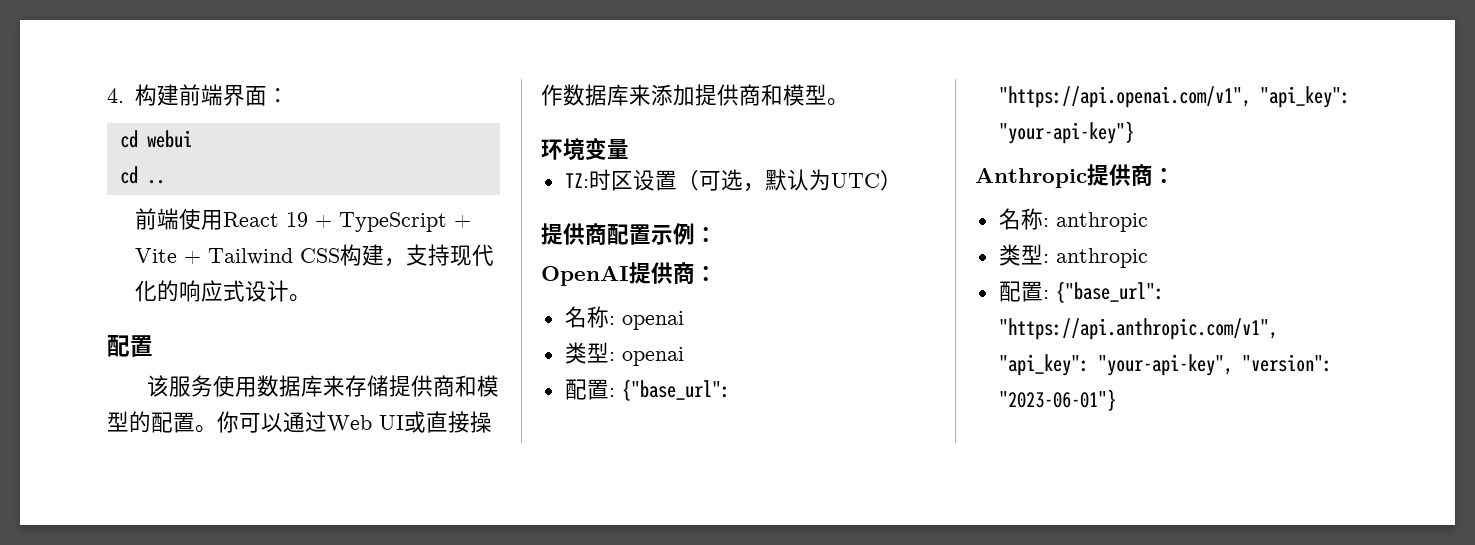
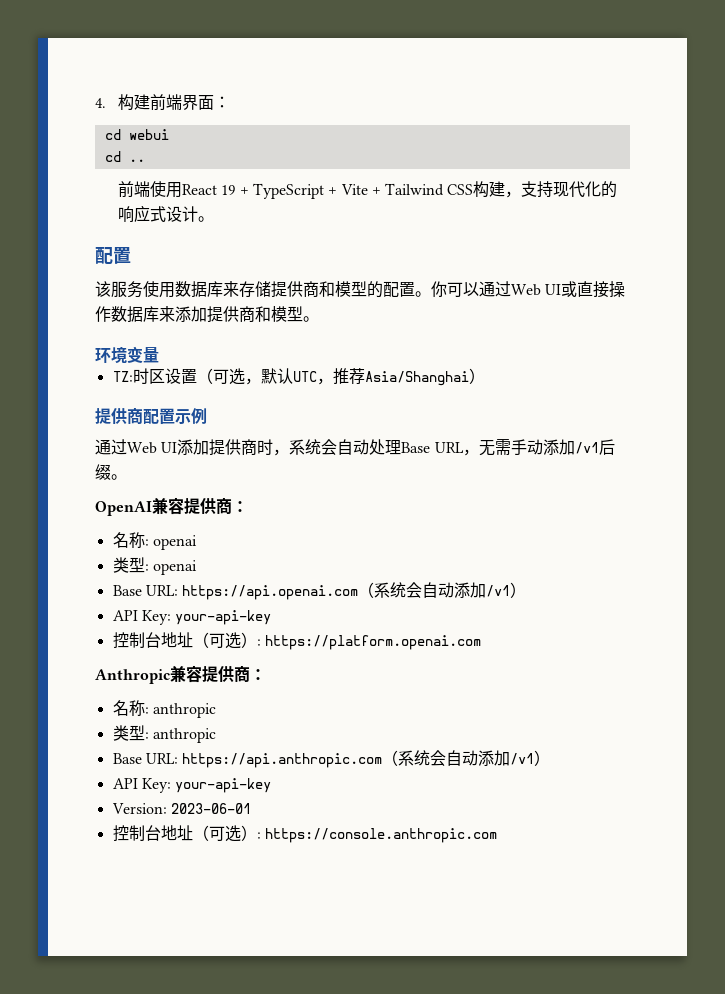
[808,169,880,191] 为UTC -> [292,368,469,386] UTC，推荐Asia/Shanghai
[695,226,717,242] ： -> [95,439,615,456] [95,464,127,480] // 通过Web UI添加提供商时，系统会自动处理Base URL，无需手动添加/v1后缀。
(629, 276) none -> [152,497,184,515] 兼容
[564,379,730,401] [998,86,1350,108] [998,121,1134,144] 配置: {"base_url": "https://api.openai.com/v1", "api_key": "your-api-key"} -> [112,582,527,600] [112,610,272,625] [112,632,481,650] Base URL: https://api.openai.com（系统会自动添加/v1） // API Key: your-api-key // 控制台地址（可选）: https://platform.openai.com
(1087, 178) none -> [170,665,202,683] 兼容
[998,281,1164,303] [998,318,1278,340] [998,354,1332,376] [998,389,1116,411] 配置: {"base_url": "https://api.anthropic.com/v1", "api_key": "your-api-key", "version": "2023-06-01"} -> [112,750,551,768] [112,778,272,793] [111,803,251,814] [112,825,497,843] Base URL: https://api.anthropic.com（系统会自动添加/v1） // API Key: your-api-key // Version: 2023-06-01 // 控制台地址（可选）: https://console.anthropic.com

